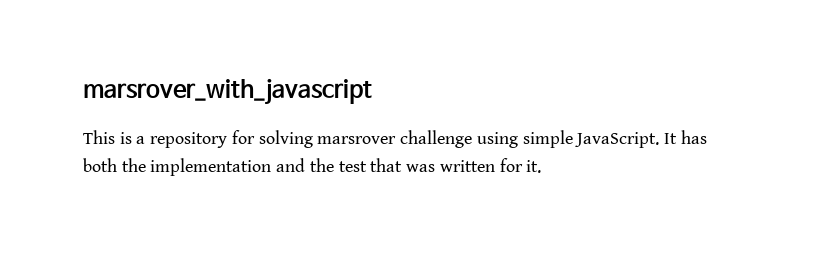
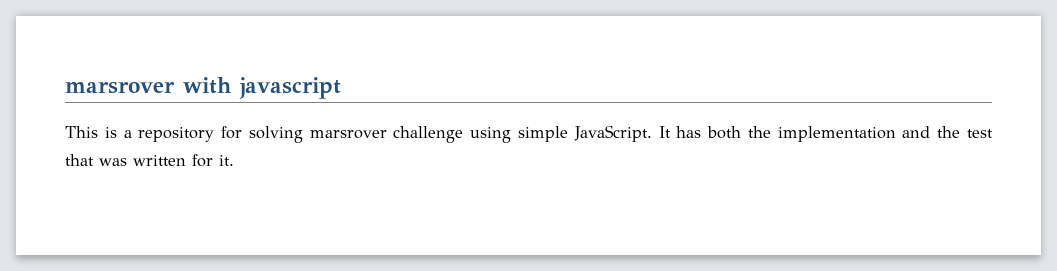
[83,78,372,105] marsrover_with_javascript -> [65,77,341,99] marsrover with javascript

